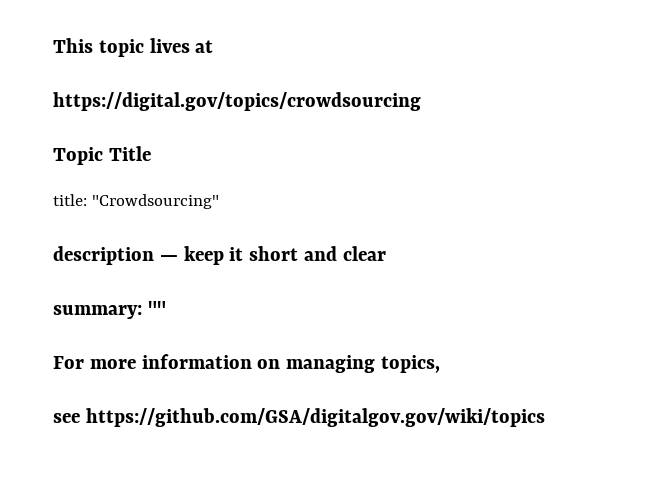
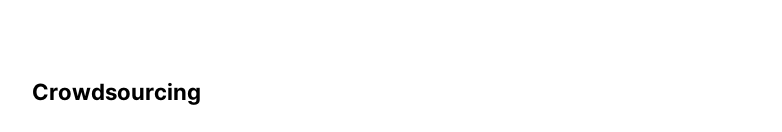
[53,38,214,57] [53,92,421,111] [53,146,151,165] [53,194,219,209] [53,246,386,265] [53,301,166,319] [53,354,441,373] [53,408,545,427] This topic lives at // https://digital.gov/topics/crowdsourcing // Topic Title // title: "Crowdsourcing" // description — keep it short and clear // summary: "" // For more information on managing topics, // see https://github.com/GSA/digitalgov.gov/wiki/topics -> [32,82,201,105] Crowdsourcing

